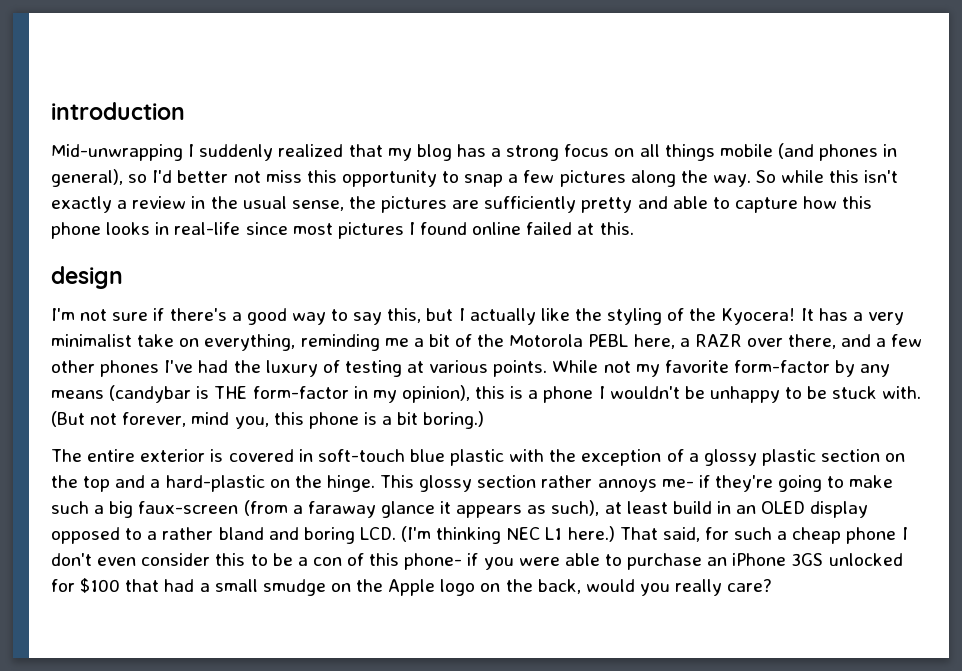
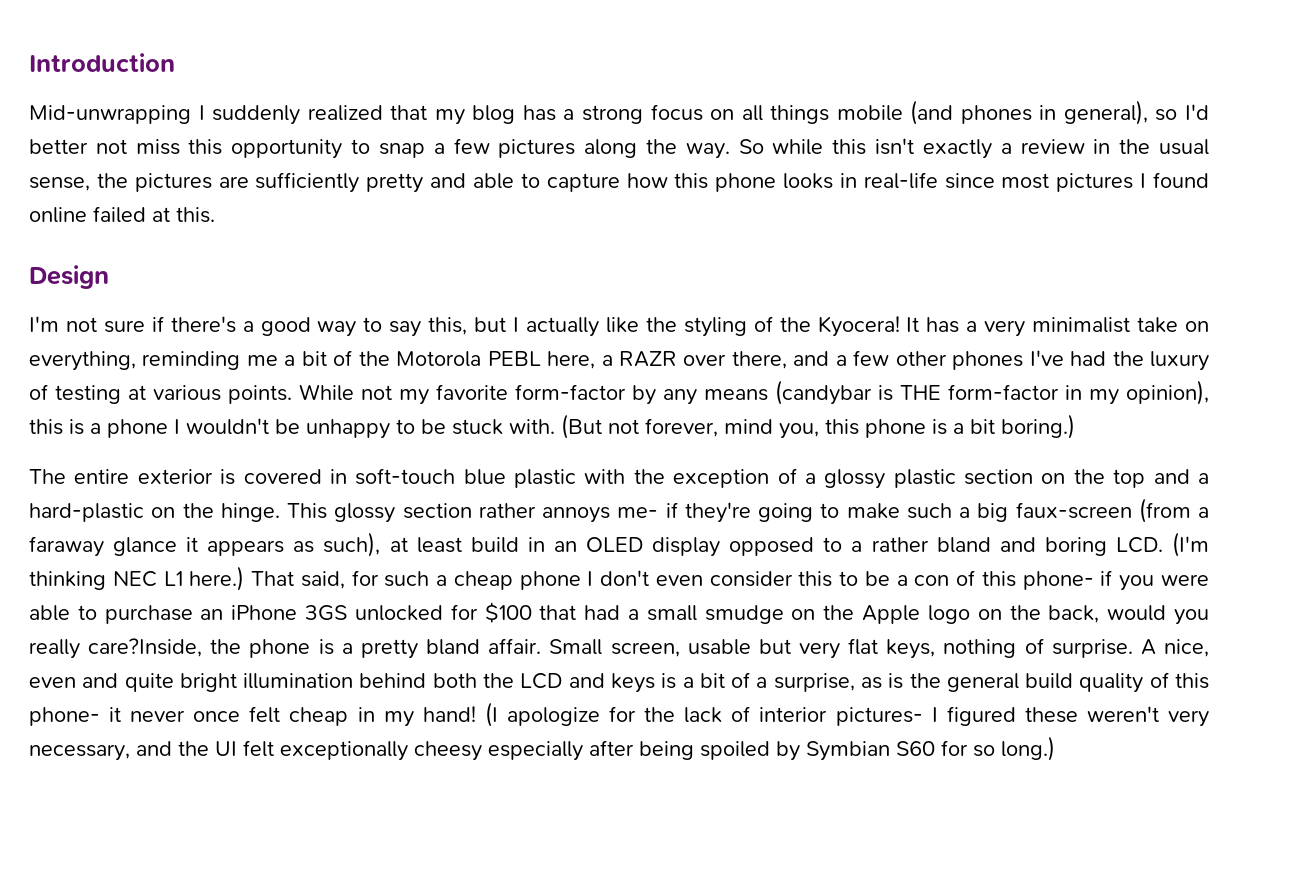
[51,102,185,120] introduction -> [29,53,175,72] Introduction
[51,266,123,289] design -> [29,265,109,289] Design
[727,579,773,592] care? -> [88,638,1209,659] [29,672,1209,693] [29,702,1209,727] [29,736,1055,761] care?Inside, the phone is a pretty bland affair. Small screen, usable but very flat keys, nothing of surprise. A nice, even and quite bright illumination behind both the LCD and keys is a bit of a surprise, as is the general build quality of this phone- it never once felt cheap in my hand! (I apologize for the lack of interior pictures- I figured these weren't very necessary, and the UI felt exceptionally cheesy especially after being spoiled by Symbian S60 for so long.)

